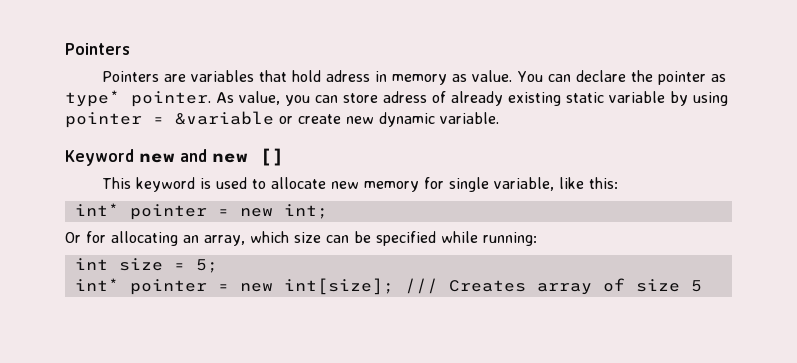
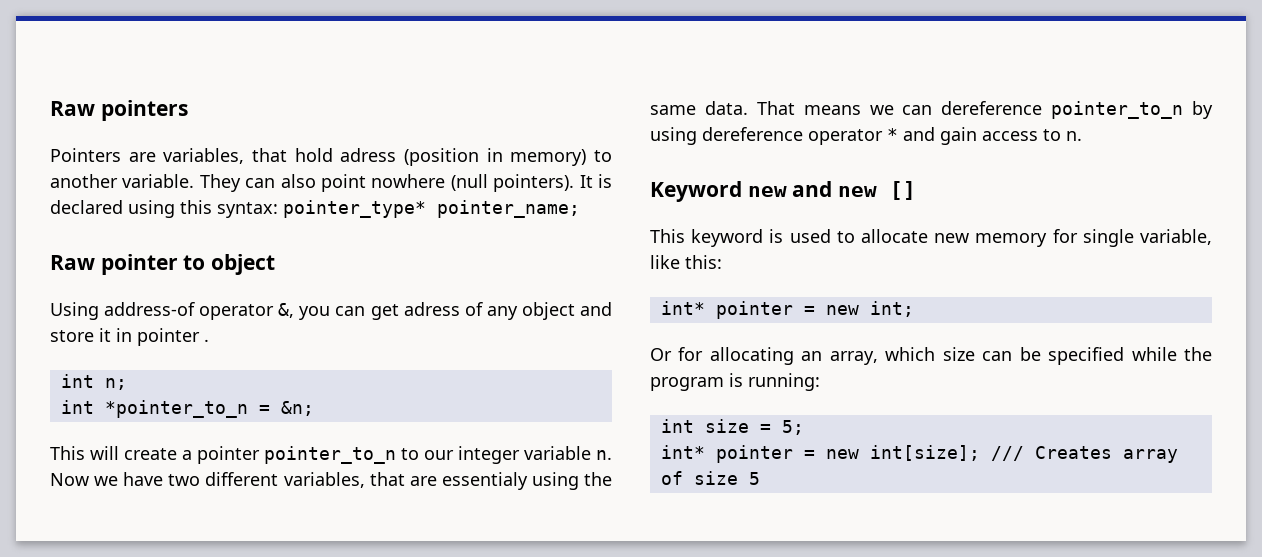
[65,43,130,55] Pointers -> [50,100,188,121] Raw pointers
[191,70,255,82] variables -> [163,148,245,164] variables,
[375,70,727,85] [65,90,280,107] in memory as value. You can declare the pointer as type* pointer. As value, -> [404,148,612,166] [50,174,612,192] [50,200,580,218] [50,254,276,275] [50,302,295,320] (position in memory) to another variable. They can also point nowhere (null pointers). It is declared using this syntax: pointer_type* pointer_name; // Raw pointer to object // Using address-of operator &,
[343,93,378,103] store -> [370,304,399,320] get
[451,91,728,106] [65,111,499,128] already existing static variable by using pointer = &variable or create new dynamic variable. -> [486,302,612,320] [50,328,209,346] [60,374,127,390] [60,400,314,418] [50,446,612,464] [50,472,613,490] [650,101,1213,119] [650,127,1082,145] any object and store it in pointer . // int n; // int *pointer_to_n = &n; // This will create a pointer pointer_to_n to our integer variable n. Now we have two different variables, that are essentialy using the same data. That means we can dereference pointer_to_n by using dereference operator * and gain access to n.
(478, 237) none -> [1184,347,1212,361] [650,373,743,391] the program is

